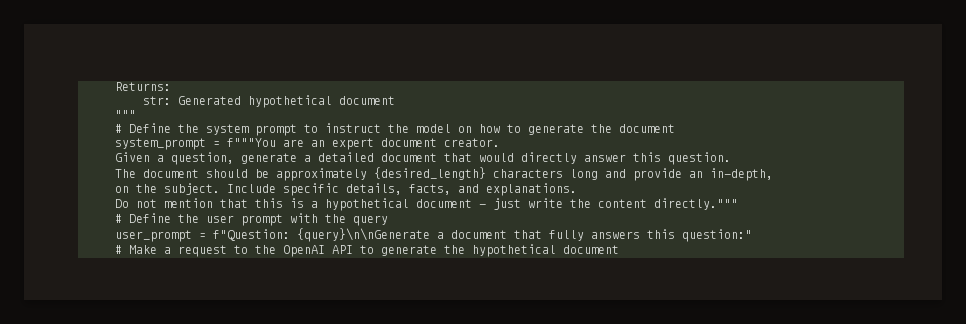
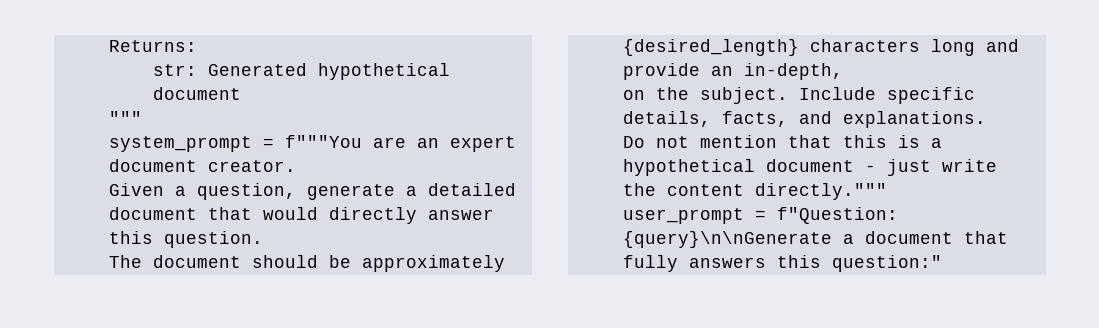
[114,123,675,136] // # Define the system prompt to instruct the model on how to generate the document -> (142, 117) none
[114,213,388,226] // # Define the user prompt with the query -> (887, 191) none
[114,244,619,257] // # Make a request to the OpenAI API to generate the hypothetical document -> (942, 263) none

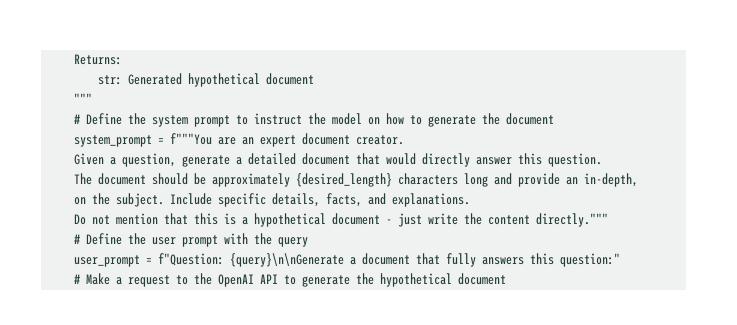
(142, 117) none -> [73,113,554,127] // # Define the system prompt to instruct the model on how to generate the document
(887, 191) none -> [73,233,308,247] // # Define the user prompt with the query
(942, 263) none -> [73,273,506,287] // # Make a request to the OpenAI API to generate the hypothetical document

